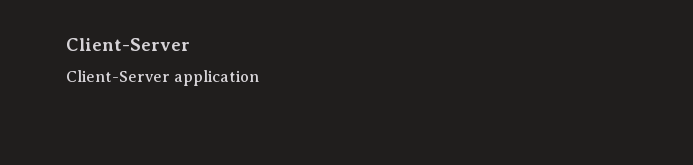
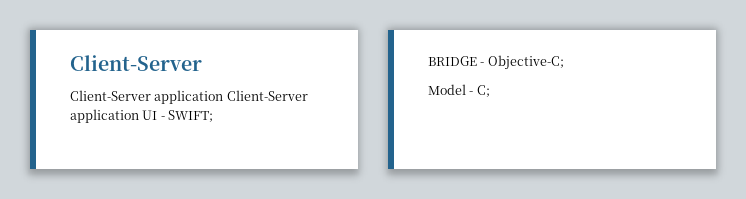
(260, 78) none -> [226,90,308,101] [70,109,214,123] [428,55,564,70] [428,84,490,97] Client-Server application UI - SWIFT; // BRIDGE - Objective-C; // Model - C;

